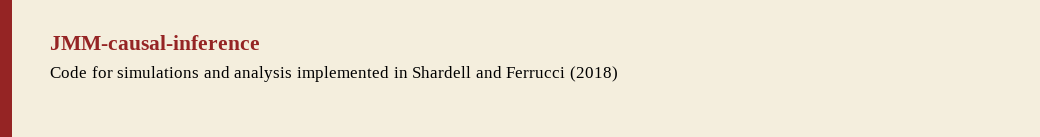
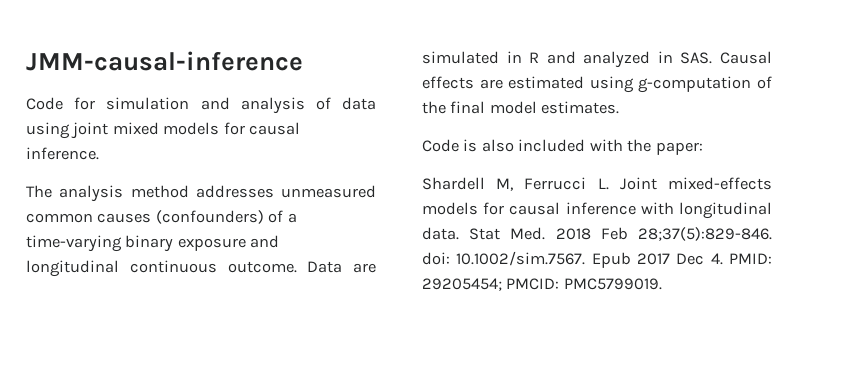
[117,66,200,78] simulations -> [106,97,190,110] simulation
[296,66,618,82] implemented in Shardell and Ferrucci (2018) -> [315,97,376,110] [26,122,301,139] [26,147,99,160] [26,185,376,202] [26,210,297,224] [26,235,280,252] [26,260,376,277] [422,51,772,68] [422,76,772,93] [422,101,620,114] [422,139,703,155] [422,177,772,191] [422,202,772,219] [422,227,772,241] [422,251,772,268] [422,278,662,291] of data using joint mixed models for causal inference. // The analysis method addresses unmeasured common causes (confounders) of a time-varying binary exposure and longitudinal continuous outcome. Data are simulated in R and analyzed in SAS. Causal effects are estimated using g-computation of the final model estimates. // Code is also included with the paper: // Shardell M, Ferrucci L. Joint mixed-effects models for causal inference with longitudinal data. Stat Med. 2018 Feb 28;37(5):829-846. doi: 10.1002/sim.7567. Epub 2017 Dec 4. PMID: 29205454; PMCID: PMC5799019.

